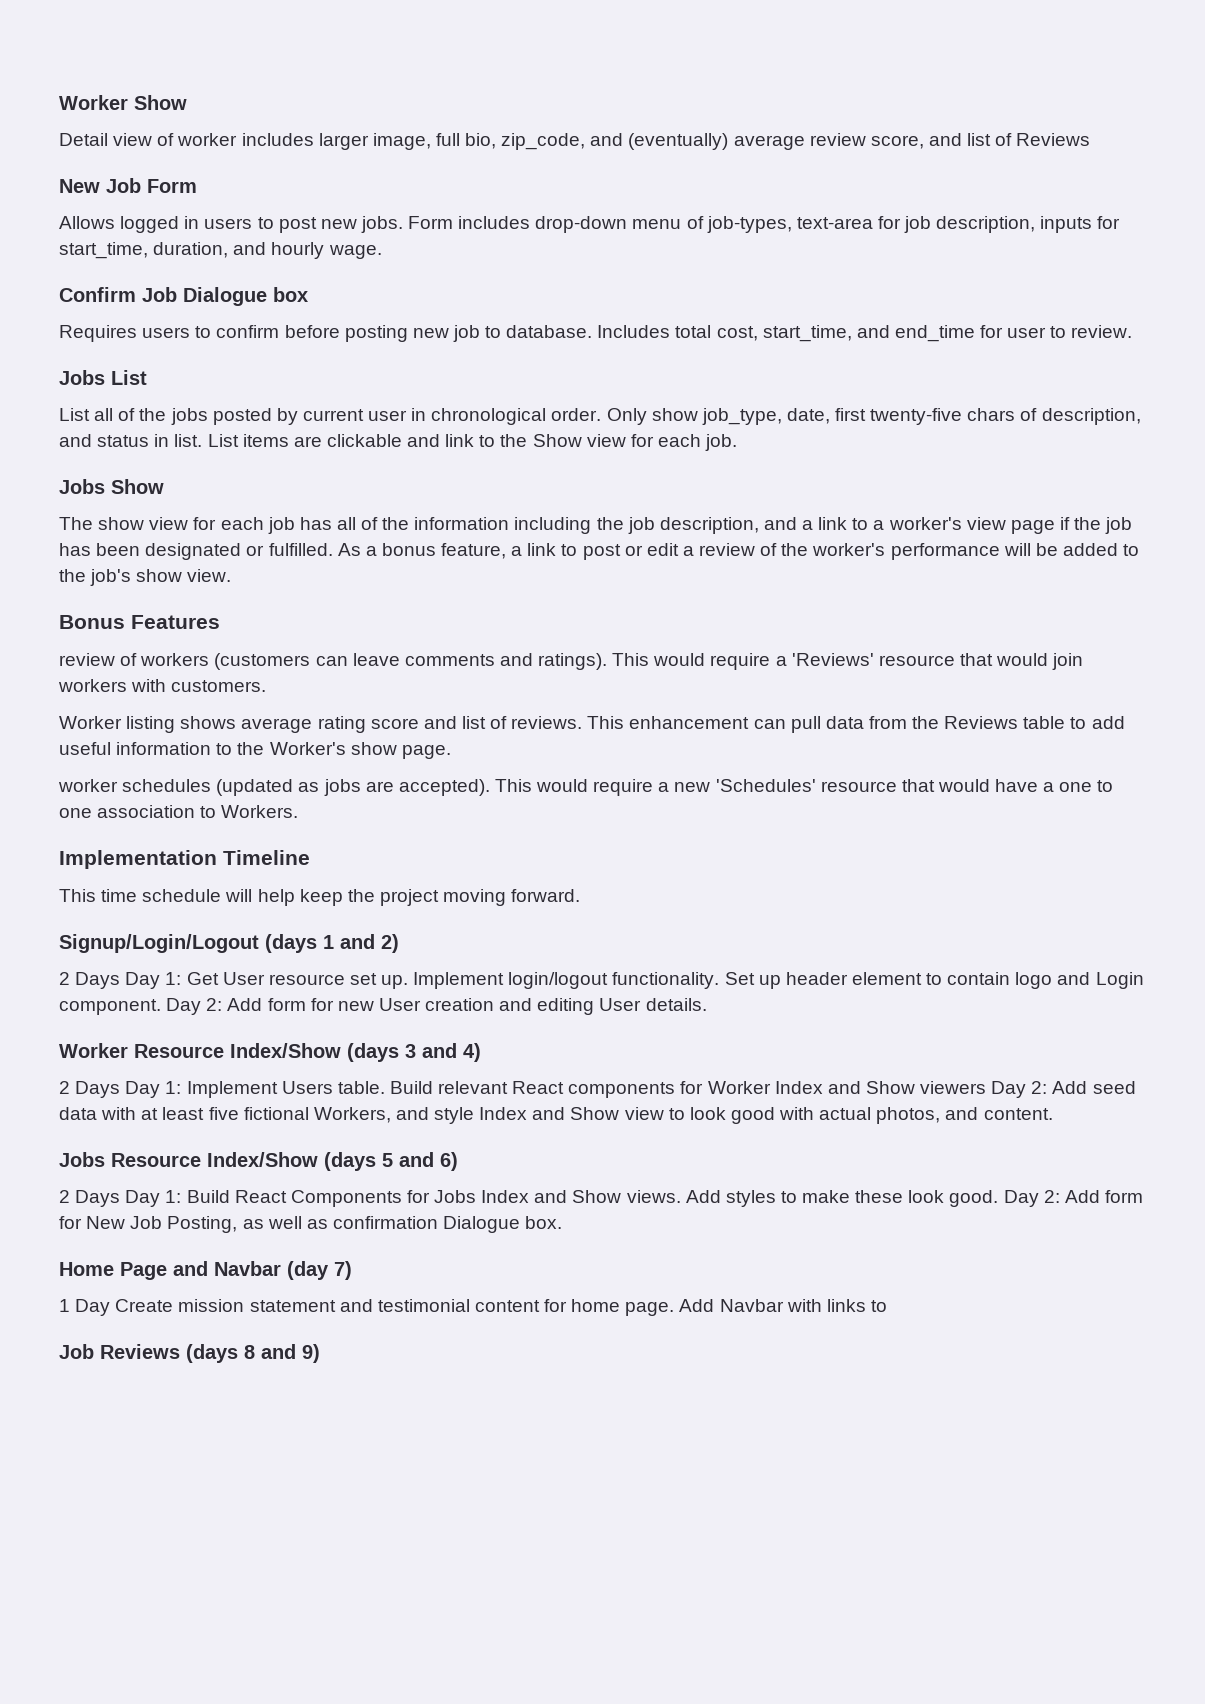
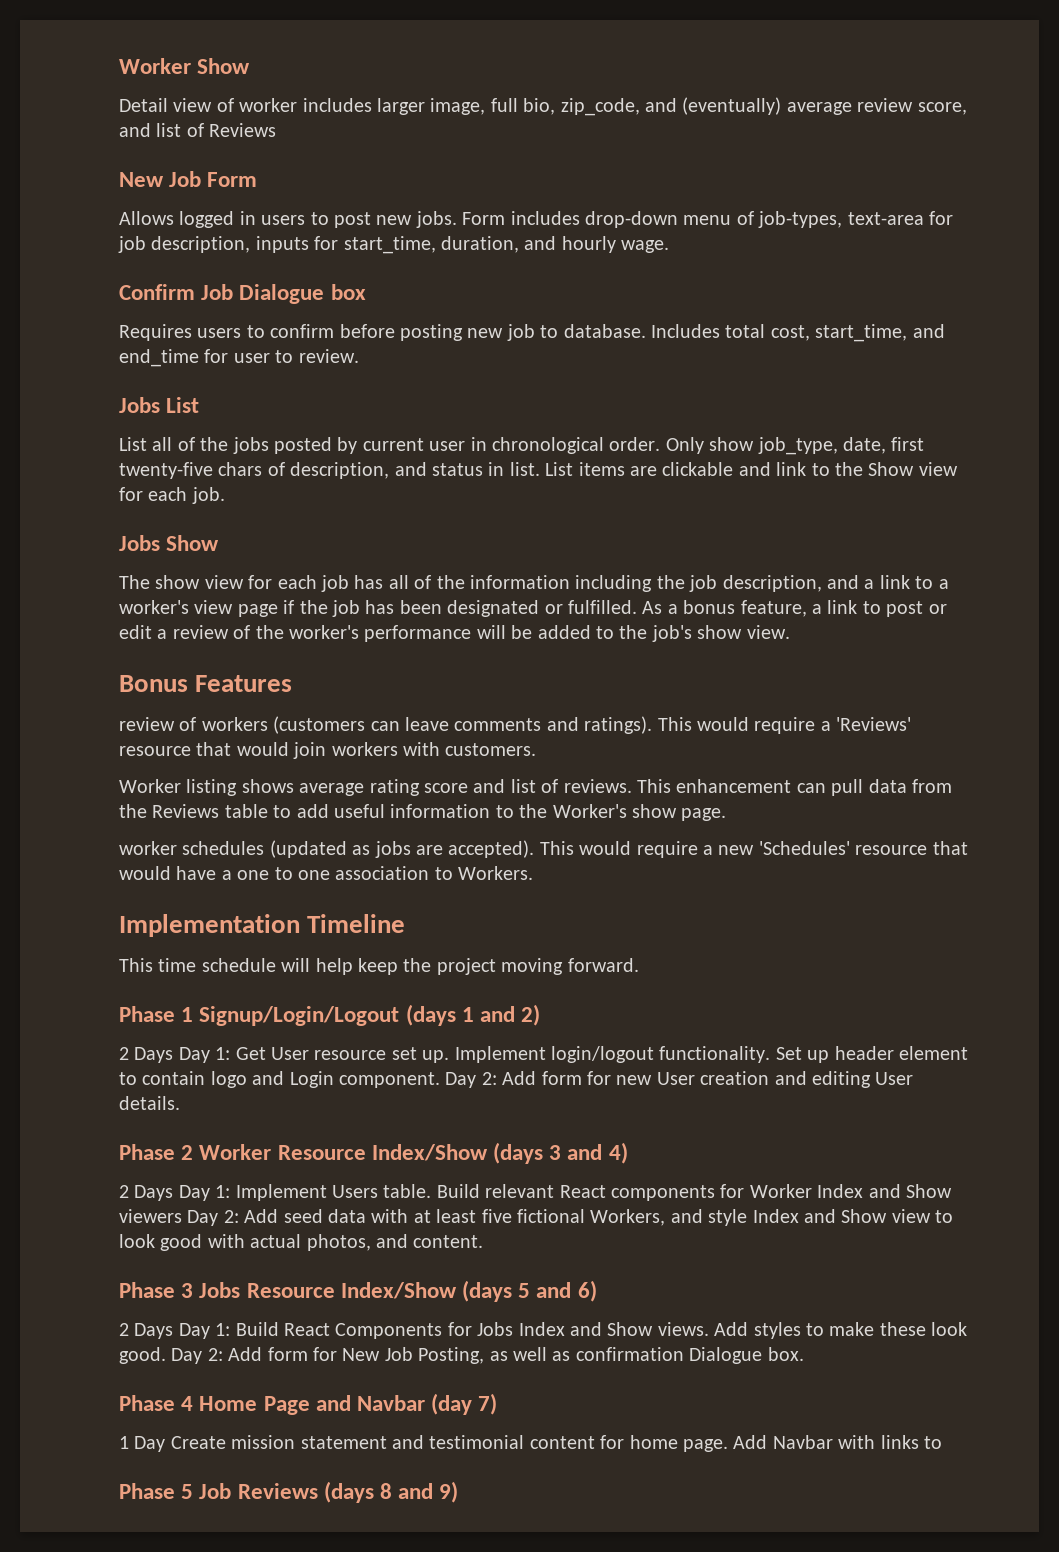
(581, 895) none -> [119,1006,194,1022] Phase 1
(707, 1004) none -> [119,1144,194,1160] Phase 2
(1053, 1114) none -> [119,1282,194,1298] Phase 3
(563, 1222) none -> [119,1395,194,1411] Phase 4
(887, 1306) none -> [119,1483,194,1499] Phase 5

